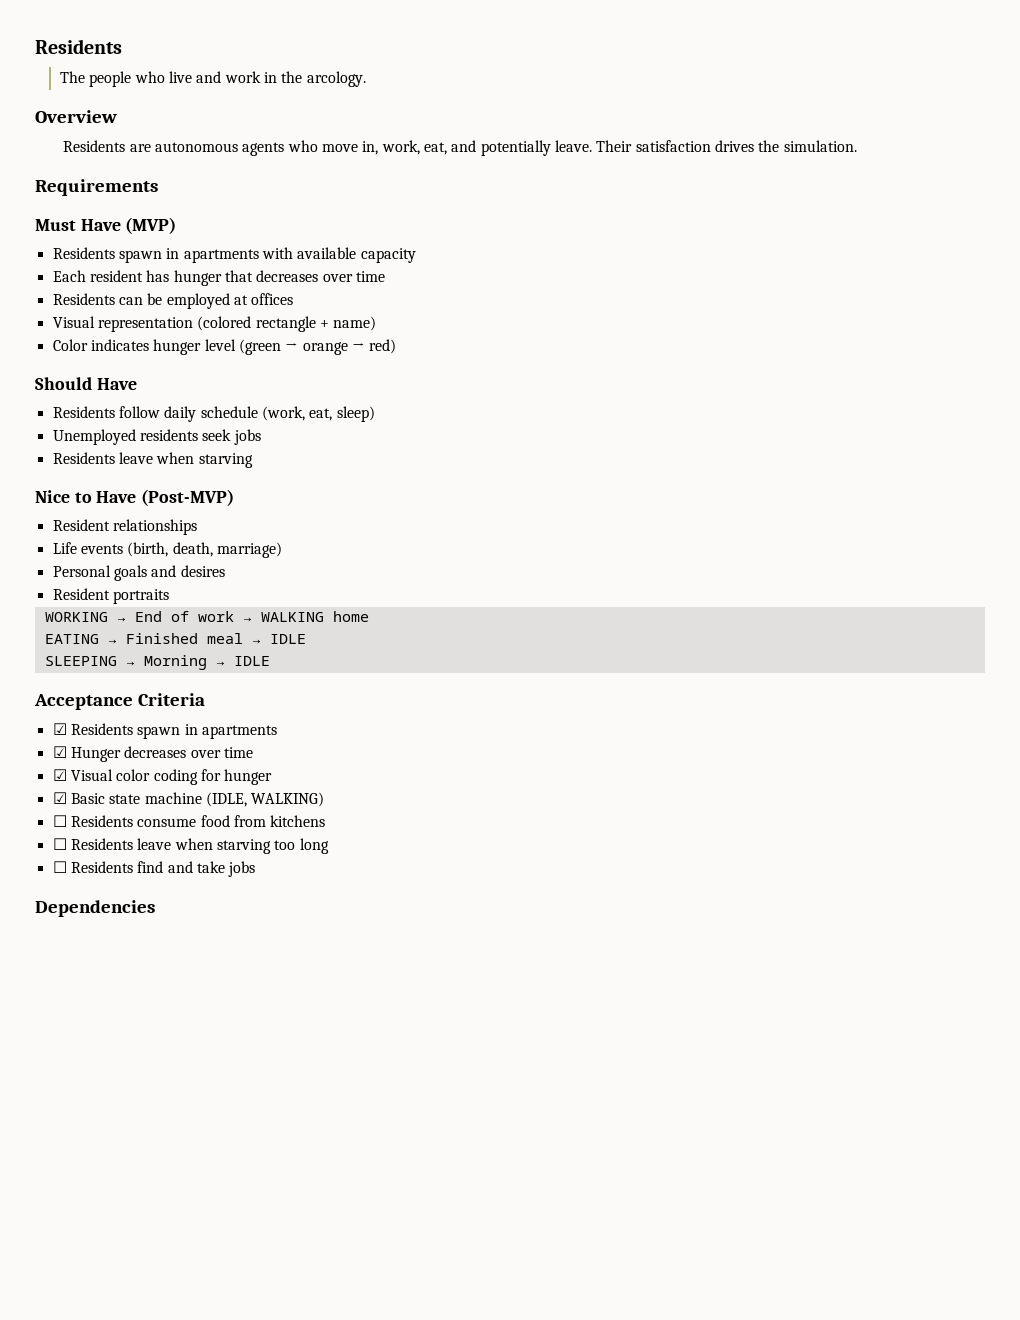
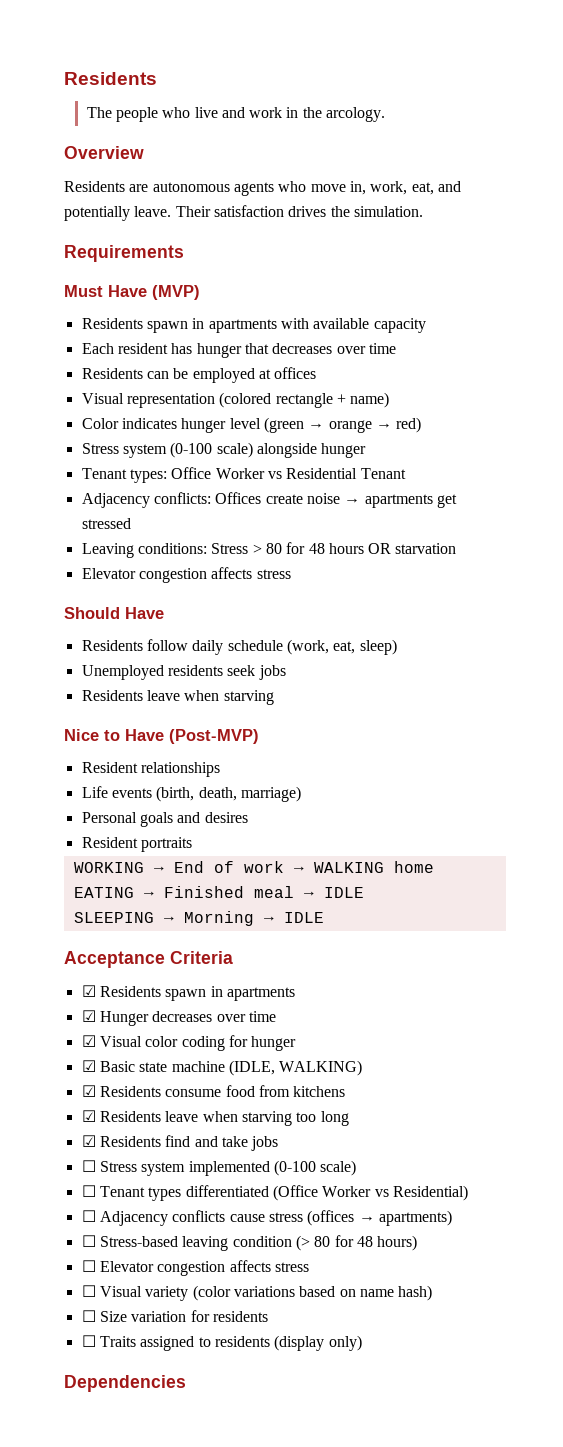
(397, 346) none -> [81,442,367,458] [81,467,406,483] [81,492,457,508] [81,518,131,529] [81,542,457,558] [81,567,291,583] // Stress system (0-100 scale) alongside hunger // Tenant types: Office Worker vs Residential Tenant // Adjacency conflicts: Offices create noise → apartments get stressed // Leaving conditions: Stress > 80 for 48 hours OR starvation // Elevator congestion affects stress
[52,815,67,827] ☐ -> [81,1085,96,1097] ☑
[52,838,67,850] ☐ -> [81,1110,96,1122] ☑
[52,861,67,873] ☐ -> [81,1135,96,1147] ☑
(256, 869) none -> [81,1160,357,1176] [81,1185,468,1201] [81,1210,452,1226] [81,1235,418,1251] [81,1260,309,1276] [81,1285,433,1301] [81,1310,268,1322] [81,1335,362,1351] // ☐ Stress system implemented (0-100 scale) // ☐ Tenant types differentiated (Office Worker vs Residential) // ☐ Adjacency conflicts cause stress (offices → apartments) // ☐ Stress-based leaving condition (> 80 for 48 hours) // ☐ Elevator congestion affects stress // ☐ Visual variety (color variations based on name hash) // ☐ Size variation for residents // ☐ Traits assigned to residents (display only)

